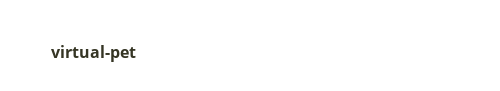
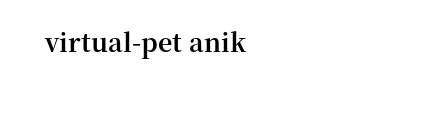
(136, 53) none -> [188,31,247,52] anik

